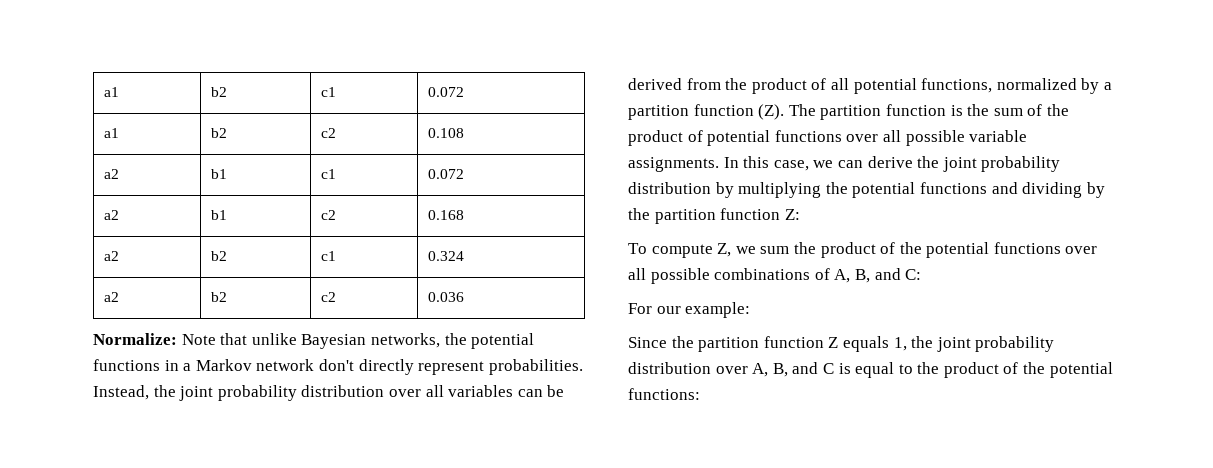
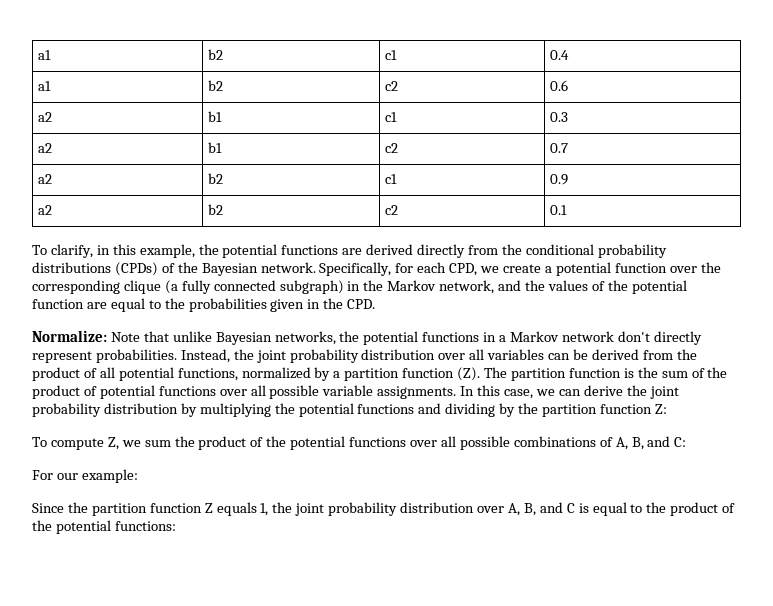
[428,87,465,97] 0.072 -> [550,50,570,60] 0.4
[428,128,465,138] 0.108 -> [550,80,569,91] 0.6
[428,169,465,179] 0.072 -> [550,112,569,122] 0.3
[428,210,465,220] 0.168 -> [550,143,569,153] 0.7
[428,251,465,261] 0.324 -> [550,174,569,185] 0.9
[428,292,465,302] 0.036 -> [550,205,568,215] [32,244,667,258] [32,262,721,276] [32,280,687,294] [32,298,376,312] 0.1 // To clarify, in this example, the potential functions are derived directly from the conditional probability distributions (CPDs) of the Bayesian network. Specifically, for each CPD, we create a potential function over the corresponding clique (a fully connected subgraph) in the Markov network, and the values of the potential function are equal to the probabilities given in the CPD.

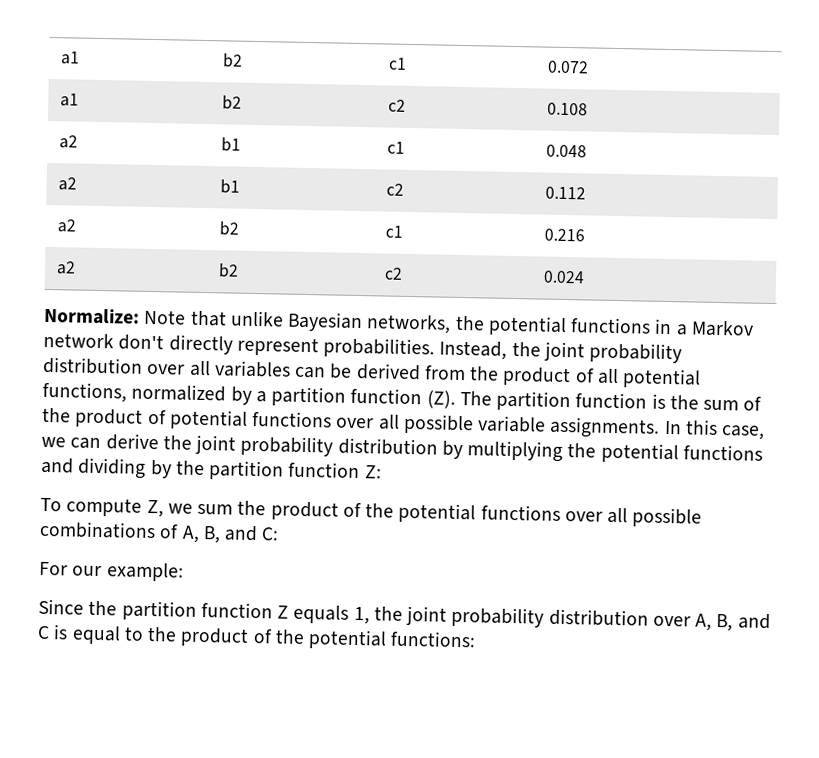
[550,50,570,60] 0.4 -> [547,60,590,74] 0.072
[550,80,569,91] 0.6 -> [547,102,589,116] 0.108
[550,112,569,122] 0.3 -> [546,144,588,158] 0.048
[550,143,569,153] 0.7 -> [545,186,587,200] 0.112
[550,174,569,185] 0.9 -> [544,228,586,242] 0.216
[550,205,568,215] [32,244,667,258] [32,262,721,276] [32,280,687,294] [32,298,376,312] 0.1 // To clarify, in this example, the potential functions are derived directly from the conditional probability distributions (CPDs) of the Bayesian network. Specifically, for each CPD, we create a potential function over the corresponding clique (a fully connected subgraph) in the Markov network, and the values of the potential function are equal to the probabilities given in the CPD. -> [543,270,586,284] 0.024

